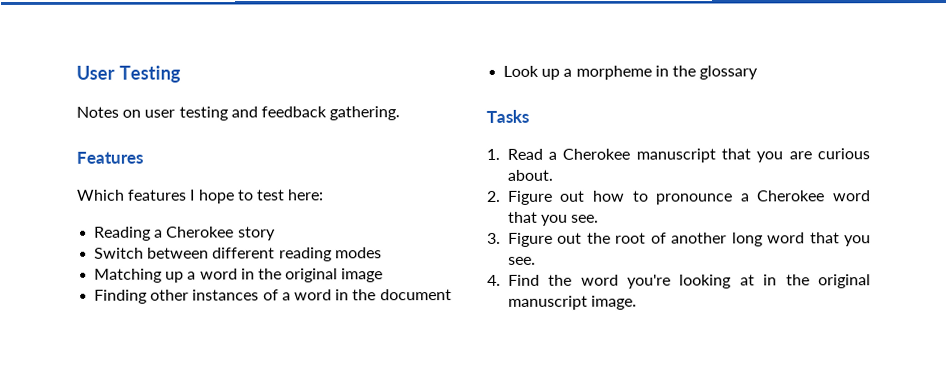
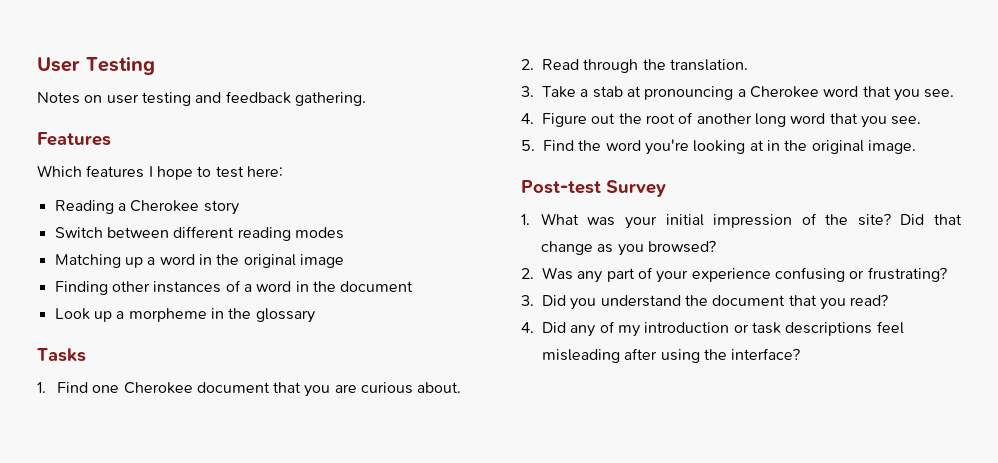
[506,148,716,163] Read a Cherokee manuscript -> [56,382,270,394] Find one Cherokee document
[507,190,734,205] Figure out how to pronounce -> [542,59,748,73] [521,86,734,100] Read through the translation. // 3. Take a stab at pronouncing
[487,232,501,244] 3. -> [521,113,534,124] 4.
[487,274,501,286] 4. -> [521,140,535,151] 5.
[507,295,588,310] manuscript -> (864, 147) none
(637, 302) none -> [521,180,666,197] [521,213,962,229] [540,240,716,256] [521,267,947,283] [521,294,889,310] [521,321,904,337] [542,348,801,363] // Post-test Survey // 1. What was your initial impression of the site? Did that change as you browsed? // 2. Was any part of your experience confusing or frustrating? // 3. Did you understand the document that you read? // 4. Did any of my introduction or task descriptions feel misleading after using the interface?

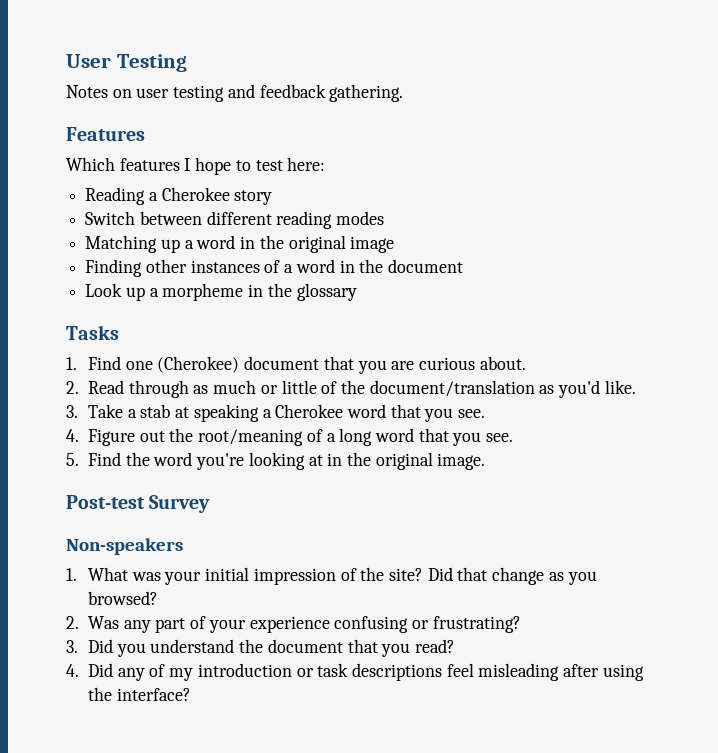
[123,382,193,394] Cherokee -> [157,356,240,373] (Cherokee)
[642,59,748,71] the translation. -> [193,380,636,398] as much or little of the document/translation as you'd like.
[644,86,734,100] pronouncing -> [193,404,259,422] speaking
[645,112,752,124] root of another -> [198,429,336,446] root/meaning of a
(666, 188) none -> [66,538,183,555] // Non-speakers

